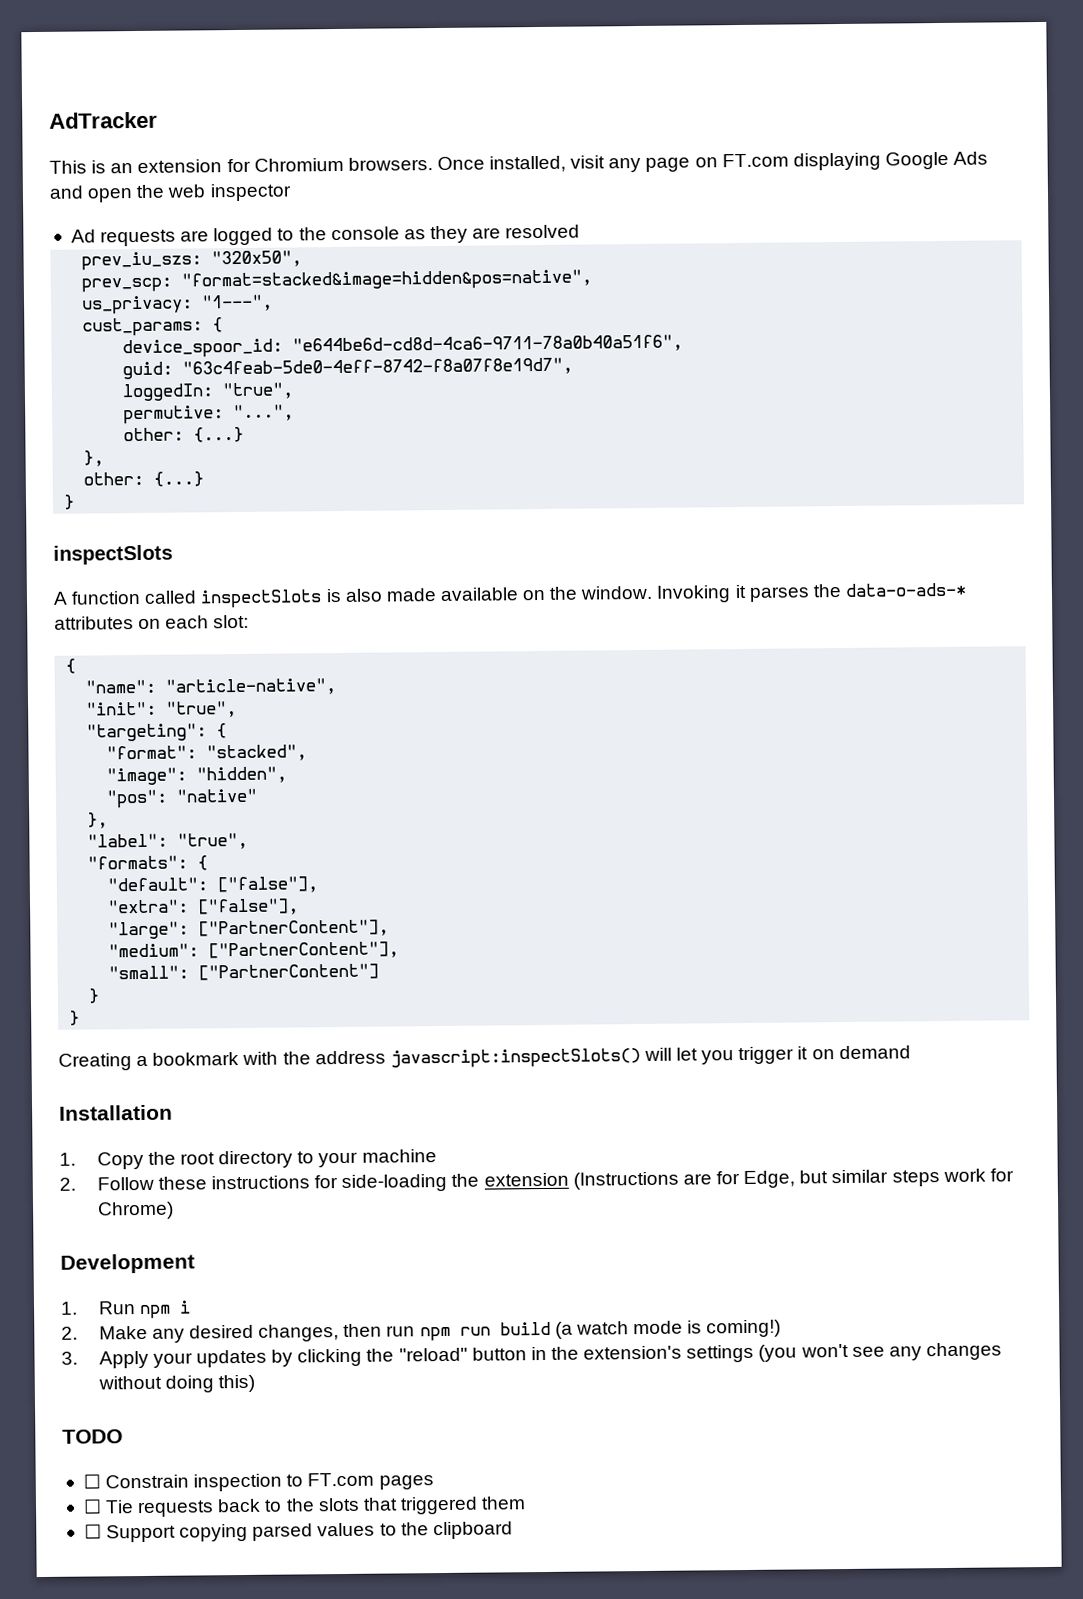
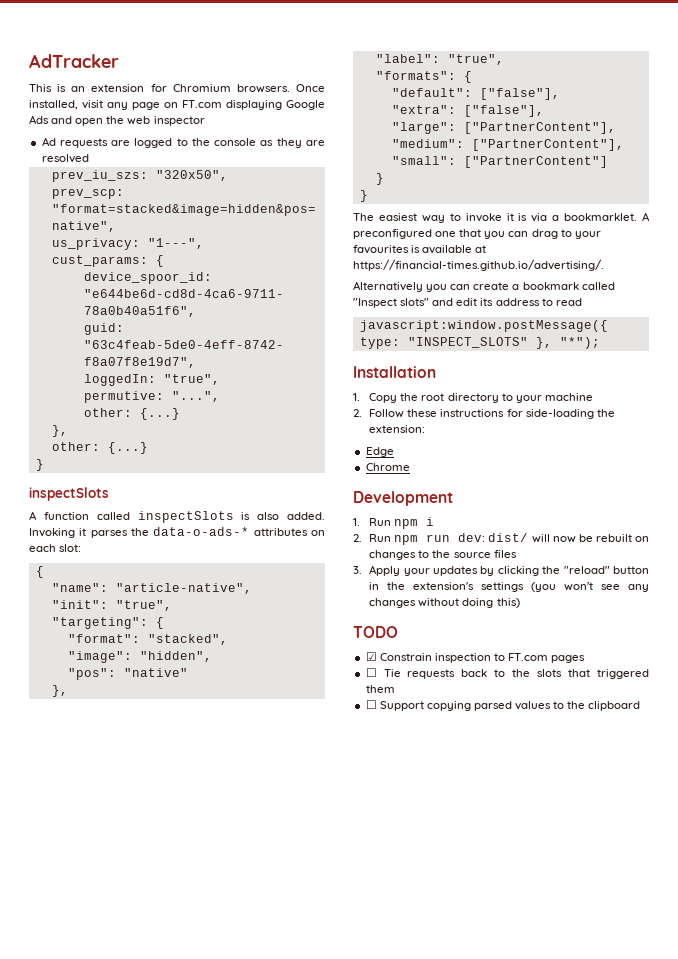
[385,585,654,602] made available on the window. -> [287,512,325,520] added.
[58,1045,911,1071] Creating a bookmark with the address javascript:inspectSlots() will let you trigger it on demand -> [353,212,650,223] [353,229,601,239] [353,245,487,254] [353,259,604,271] [353,281,615,292] [353,298,582,308] [359,320,608,332] [359,337,600,349] The easiest way to invoke it is via a bookmarklet. A preconfigured one that you can drag to your favourites is available at https://financial-times.github.io/advertising/. // Alternatively you can create a bookmark called "Inspect slots" and edit its address to read // javascript:window.postMessage({ type: "INSPECT_SLOTS" }, "*");
[483,1168,1014,1190] [96,1201,174,1220] extension (Instructions are for Edge, but similar steps work for Chrome) -> [369,425,426,433] [365,447,394,457] [365,463,410,471] extension: // Edge // Chrome
[98,1319,782,1343] Make any desired changes, then run npm run build (a watch mode is coming!) -> [369,533,649,545] [369,550,517,560] Run npm run dev: dist/ will now be rebuilt on changes to the source files
[82,1474,101,1489] ☐ -> [365,652,377,661] ☑

